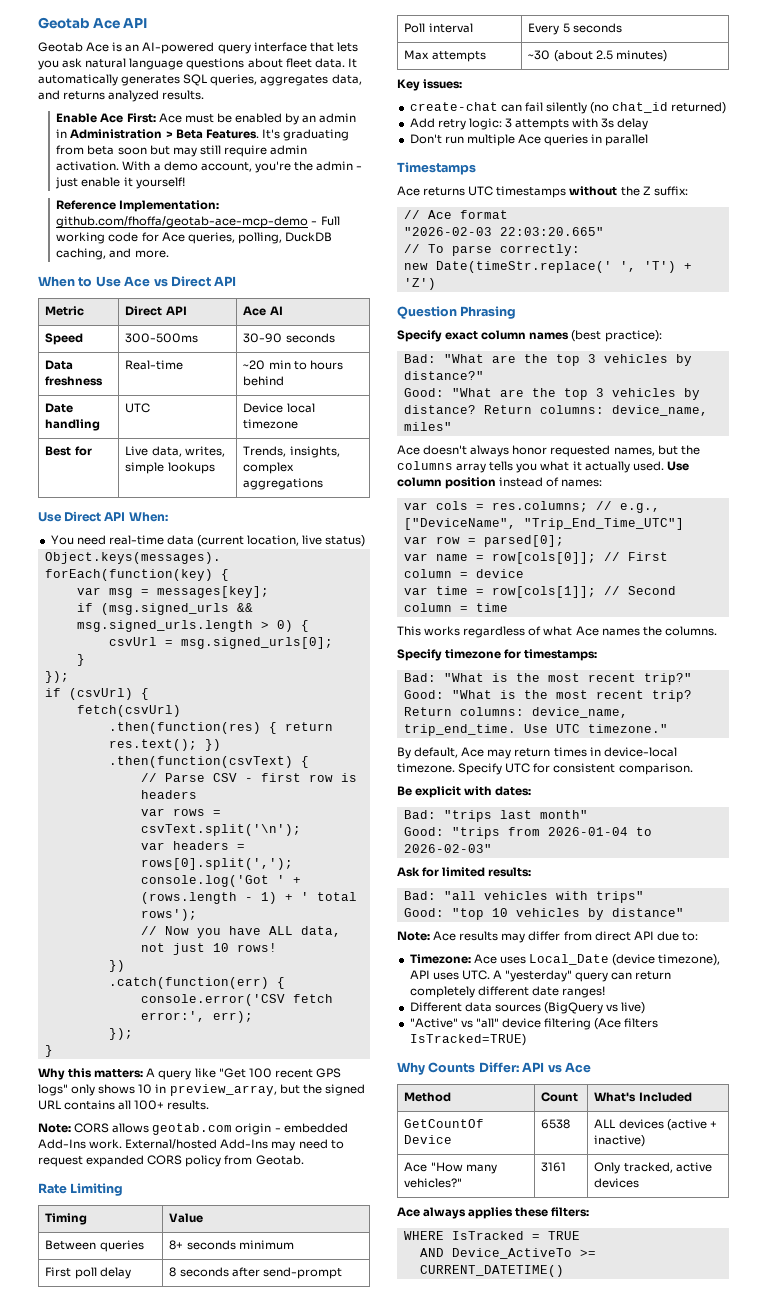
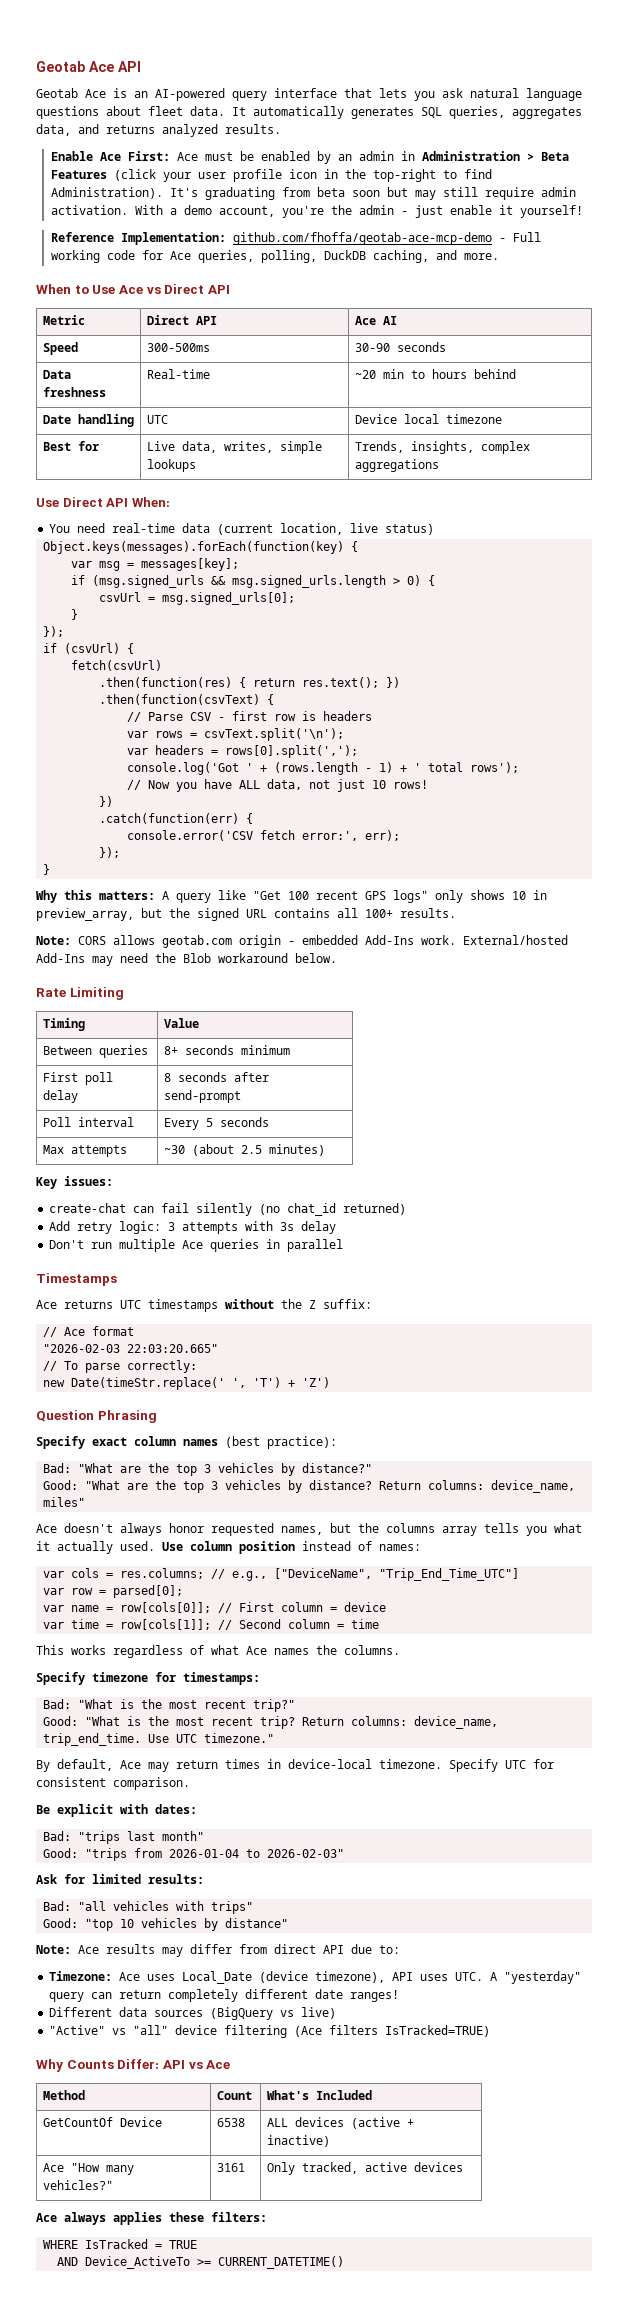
[205,129,259,139] Features. -> [50,169,492,182] [50,187,163,199] Features (click your user profile icon in the top-right to find Administration).
[330,1140,344,1149] [38,1155,304,1167] to request expanded CORS policy from Geotab. -> [155,953,337,963] the Blob workaround below.

